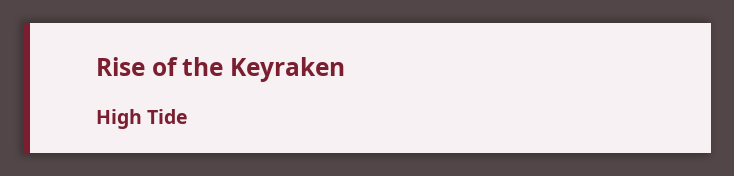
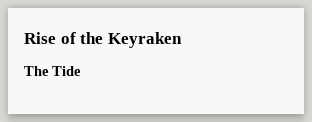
[96,109,142,129] High -> [24,66,49,76] The

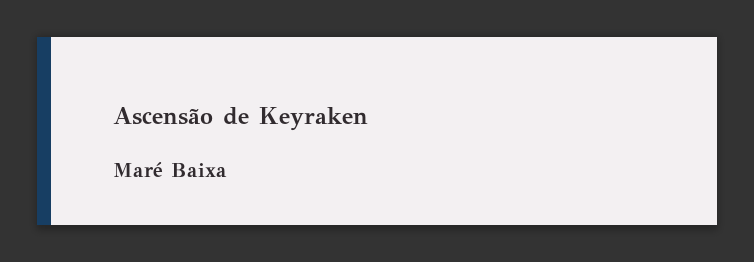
[24,32,104,44] Rise of the -> [113,107,249,125] Ascensão de
[24,66,81,76] The Tide -> [113,162,227,177] Maré Baixa

